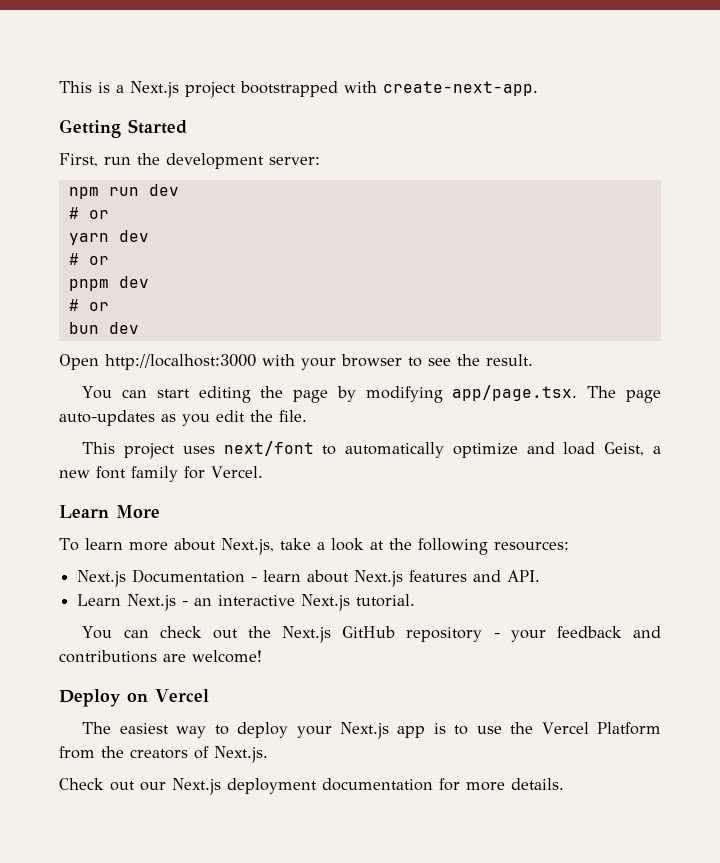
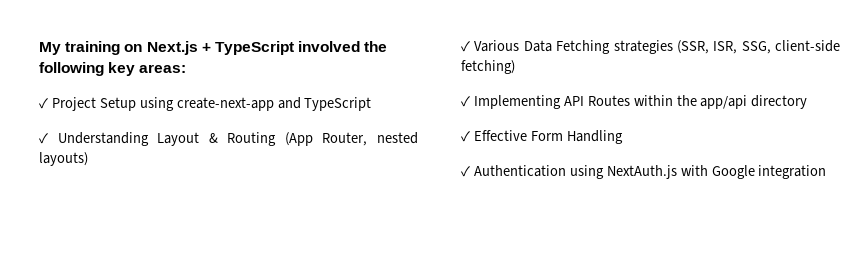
[59,81,538,98] [59,119,187,138] [59,153,320,169] [68,184,179,199] [68,207,109,219] [68,230,149,245] [68,253,109,265] [68,276,149,291] [68,299,109,311] [68,322,139,334] [59,354,533,370] [82,385,661,403] [59,410,307,426] [82,441,661,459] [59,466,263,482] [59,505,160,518] [59,538,569,555] [77,569,541,587] [77,594,416,611] [82,626,661,643] [59,650,262,663] [59,689,209,707] [82,722,661,739] [59,746,268,763] [59,778,564,795] This is a Next.js project bootstrapped with create-next-app. // Getting Started // First, run the development server: // npm run dev // # or // yarn dev // # or // pnpm dev // # or // bun dev // Open http://localhost:3000 with your browser to see the result. // You can start editing the page by modifying app/page.tsx. The page auto-updates as you edit the file. // This project uses next/font to automatically optimize and load Geist, a new font family for Vercel. // Learn More // To learn more about Next.js, take a look at the following resources: // Next.js Documentation - learn about Next.js features and API. // Learn Next.js - an interactive Next.js tutorial. // You can check out the Next.js GitHub repository - your feedback and contributions are welcome! // Deploy on Vercel // The easiest way to deploy your Next.js app is to use the Vercel Platform from the creators of Next.js. // Check out our Next.js deployment documentation for more details. -> [39,41,388,55] [39,62,187,76] [39,97,372,111] [39,132,418,146] [39,152,88,166] [461,40,840,54] [461,60,515,74] [461,95,808,109] [461,130,623,144] [461,165,827,179] My training on Next.js + TypeScript involved the following key areas: // ✓ Project Setup using create-next-app and TypeScript // ✓ Understanding Layout & Routing (App Router, nested layouts) // ✓ Various Data Fetching strategies (SSR, ISR, SSG, client-side fetching) // ✓ Implementing API Routes within the app/api directory // ✓ Effective Form Handling // ✓ Authentication using NextAuth.js with Google integration

